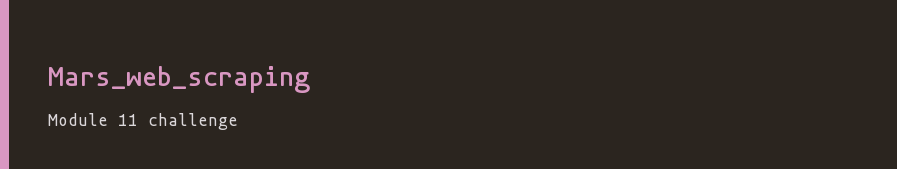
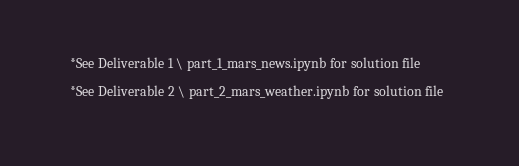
[48,66,310,93] [48,113,238,130] Mars_web_scraping // Module 11 challenge -> [70,57,421,71] [70,85,444,99] *See Deliverable 1 \ part_1_mars_news.ipynb for solution file // *See Deliverable 2 \ part_2_mars_weather.ipynb for solution file

